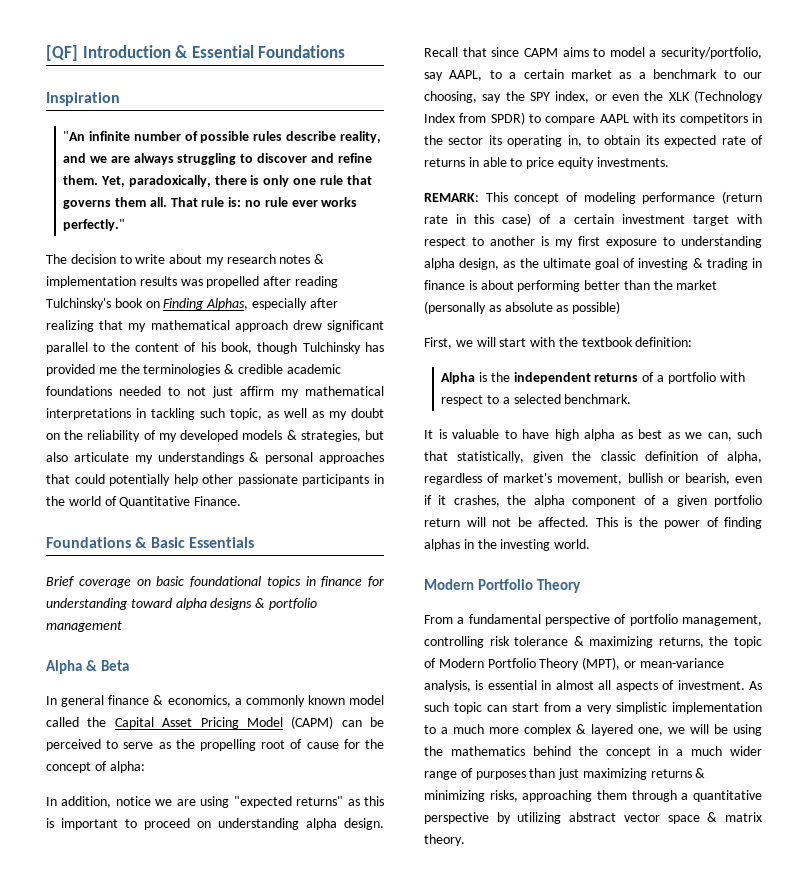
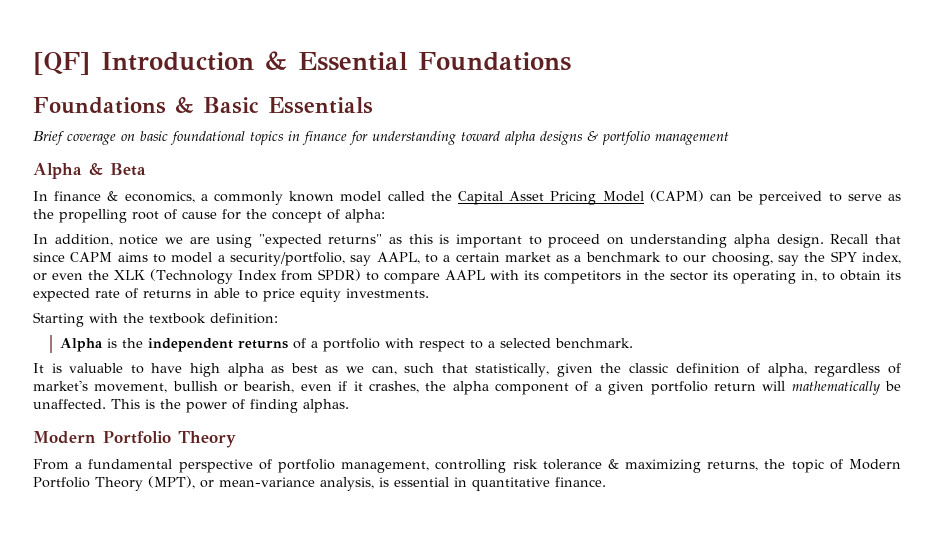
[46,92,120,106] [63,131,381,143] [63,153,372,165] [63,175,372,187] [63,197,358,209] [63,219,126,231] [46,254,325,266] [46,276,338,288] [46,298,338,310] [46,320,384,332] [46,342,384,354] [46,364,341,376] [46,386,384,398] [46,408,384,420] [46,430,385,442] [46,452,384,464] [46,474,384,486] [46,496,242,508] // Inspiration // "An infinite number of possible rules describe reality, and we are always struggling to discover and refine them. Yet, paradoxically, there is only one rule that governs them all. That rule is: no rule ever works perfectly." // The decision to write about my research notes & implementation results was propelled after reading Tulchinsky's book on Finding Alphas, especially after realizing that my mathematical approach drew significant parallel to the content of his book, though Tulchinsky has provided me the terminologies & credible academic foundations needed to not just affirm my mathematical interpretations in tackling such topic, as well as my doubt on the reliability of my developed models & strategies, but also articulate my understandings & personal approaches that could potentially help other passionate participants in the world of Quantitative Finance. -> (571, 61) none
[61,695,105,707] general -> (48, 196) none
[424,191,762,204] [424,213,762,226] [424,236,762,248] [424,258,762,270] [424,280,718,292] [424,301,621,314] [424,337,527,349] REMARK: This concept of modeling performance (return rate in this case) of a certain investment target with respect to another is my first exposure to understanding alpha design, as the ultimate goal of investing & trading in finance is about performing better than the market (personally as absolute as possible) // First, we will start -> [33,312,84,327] Starting
[492,517,589,527] not be affected. -> [791,381,901,395] [33,399,106,409] mathematically be unaffected.
[424,539,591,551] alphas in the investing world. -> [303,399,349,413] alphas.
[555,680,762,692] [424,702,762,714] [424,724,762,736] [424,746,762,758] [424,768,706,780] [424,790,762,802] [424,812,762,824] [424,834,465,846] almost all aspects of investment. As such topic can start from a very simplistic implementation to a much more complex & layered one, we will be using the mathematics behind the concept in a much wider range of purposes than just maximizing returns & minimizing risks, approaching them through a quantitative perspective by utilizing abstract vector space & matrix theory. -> [472,477,606,491] quantitative finance.

